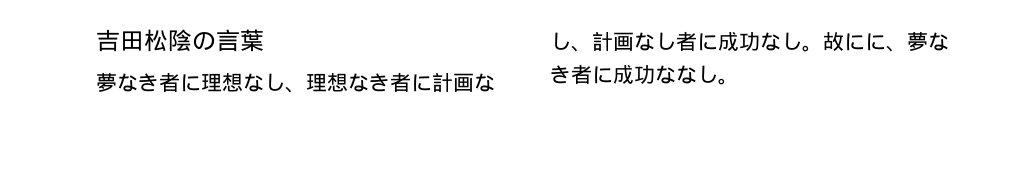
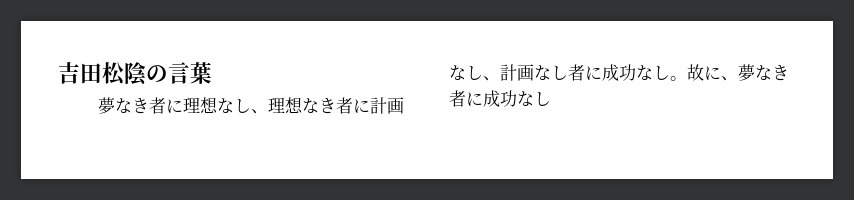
[865,33,886,51] に -> (721, 73) none
[676,65,739,85] なし。 -> [534,91,551,106] し

